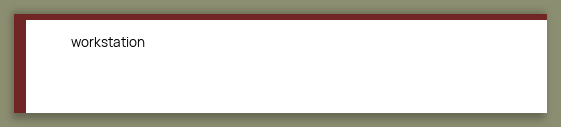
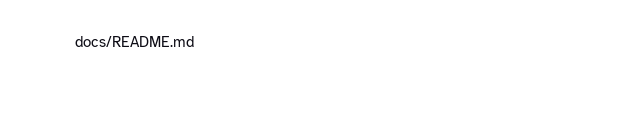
[71,37,145,47] workstation -> [75,36,194,47] docs/README.md

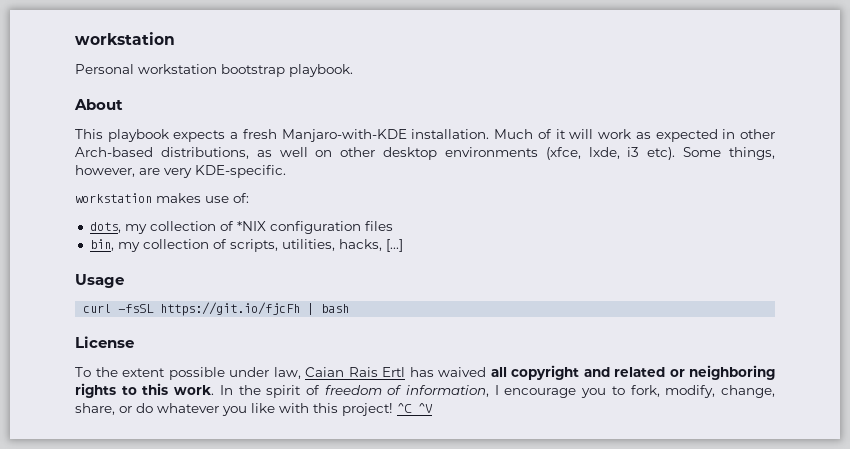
[75,36,194,47] docs/README.md -> [75,32,175,45] [75,64,353,77] [74,99,123,110] [75,129,776,142] [75,147,775,160] [75,165,286,178] [75,193,249,203] [89,221,393,234] [89,239,403,252] [75,274,124,288] [83,302,350,316] [75,336,134,348] [75,365,775,380] [75,383,776,398] [75,403,433,416] workstation // Personal workstation bootstrap playbook. // About // This playbook expects a fresh Manjaro-with-KDE installation. Much of it will work as expected in other Arch-based distributions, as well on other desktop environments (xfce, lxde, i3 etc). Some things, however, are very KDE-specific. // workstation makes use of: // dots, my collection of *NIX configuration files // bin, my collection of scripts, utilities, hacks, [...] // Usage // curl -fsSL https://git.io/fjcFh | bash // License // To the extent possible under law, Caian Rais Ertl has waived all copyright and related or neighboring rights to this work. In the spirit of freedom of information, I encourage you to fork, modify, change, share, or do whatever you like with this project! ^C ^V

